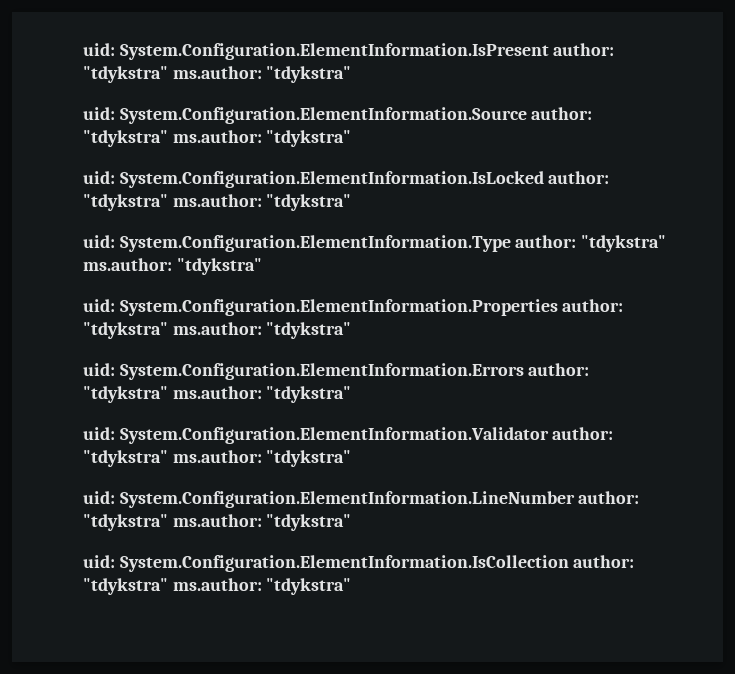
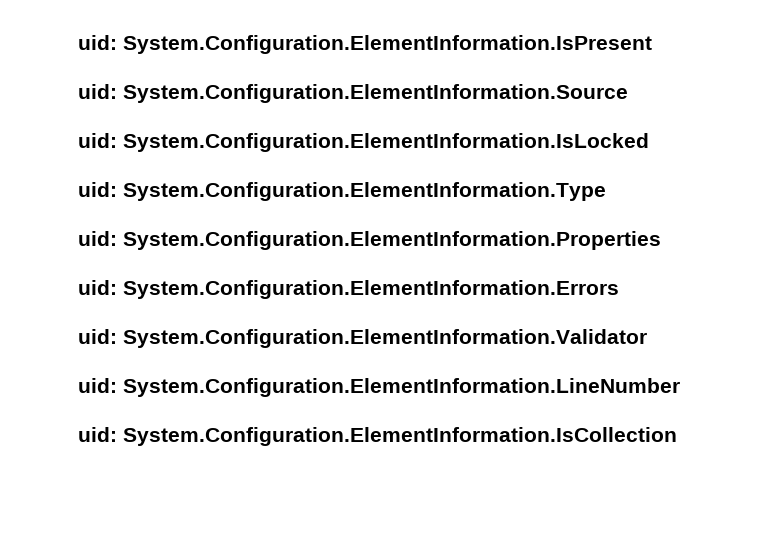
[553,43,615,56] [83,66,352,83] [83,107,593,124] [83,130,352,147] [83,171,610,188] [83,194,352,211] [83,235,667,252] [83,258,262,275] [83,299,624,316] [83,322,352,339] [83,363,590,380] [83,386,352,403] [83,427,614,444] [83,450,352,467] [83,491,640,508] [83,514,352,531] [83,555,635,572] [83,578,352,595] author: "tdykstra" ms.author: "tdykstra" // uid: System.Configuration.ElementInformation.Source author: "tdykstra" ms.author: "tdykstra" // uid: System.Configuration.ElementInformation.IsLocked author: "tdykstra" ms.author: "tdykstra" // uid: System.Configuration.ElementInformation.Type author: "tdykstra" ms.author: "tdykstra" // uid: System.Configuration.ElementInformation.Properties author: "tdykstra" ms.author: "tdykstra" // uid: System.Configuration.ElementInformation.Errors author: "tdykstra" ms.author: "tdykstra" // uid: System.Configuration.ElementInformation.Validator author: "tdykstra" ms.author: "tdykstra" // uid: System.Configuration.ElementInformation.LineNumber author: "tdykstra" ms.author: "tdykstra" // uid: System.Configuration.ElementInformation.IsCollection author: "tdykstra" ms.author: "tdykstra" -> [78,84,628,103] [78,133,649,152] [78,182,606,201] [78,231,661,250] [78,280,619,299] [78,329,647,348] [78,378,680,397] [78,427,677,446] // uid: System.Configuration.ElementInformation.Source // uid: System.Configuration.ElementInformation.IsLocked // uid: System.Configuration.ElementInformation.Type // uid: System.Configuration.ElementInformation.Properties // uid: System.Configuration.ElementInformation.Errors // uid: System.Configuration.ElementInformation.Validator // uid: System.Configuration.ElementInformation.LineNumber // uid: System.Configuration.ElementInformation.IsCollection

